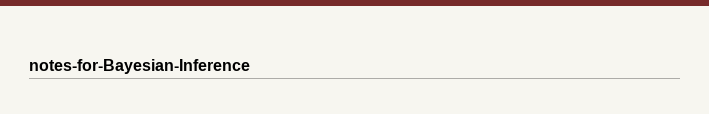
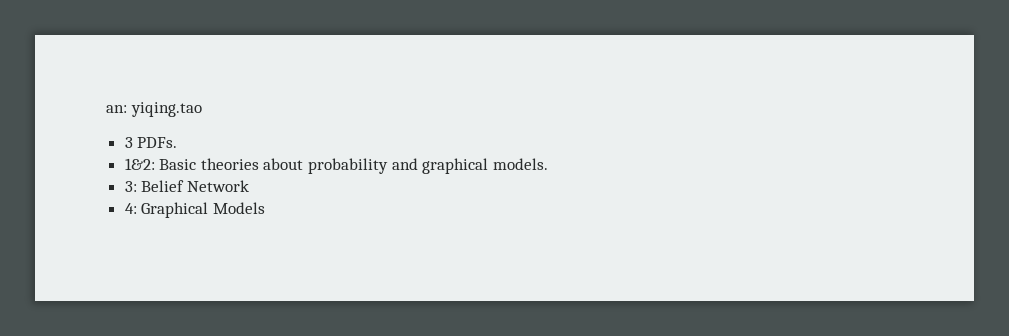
[29,59,250,74] notes-for-Bayesian-Inference -> [106,102,202,117] [124,137,178,148] [124,158,548,174] [124,180,249,192] [124,202,265,218] an: yiqing.tao // 3 PDFs. // 1&2: Basic theories about probability and graphical models. // 3: Belief Network // 4: Graphical Models

